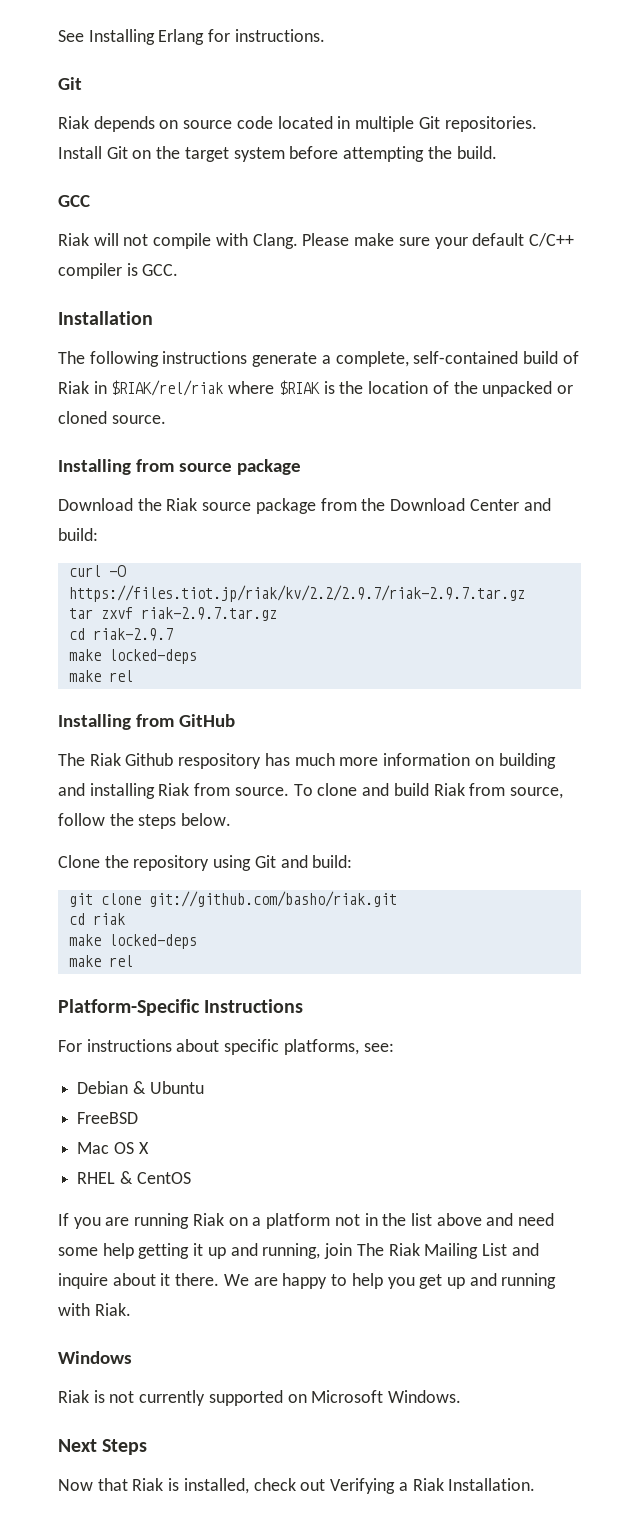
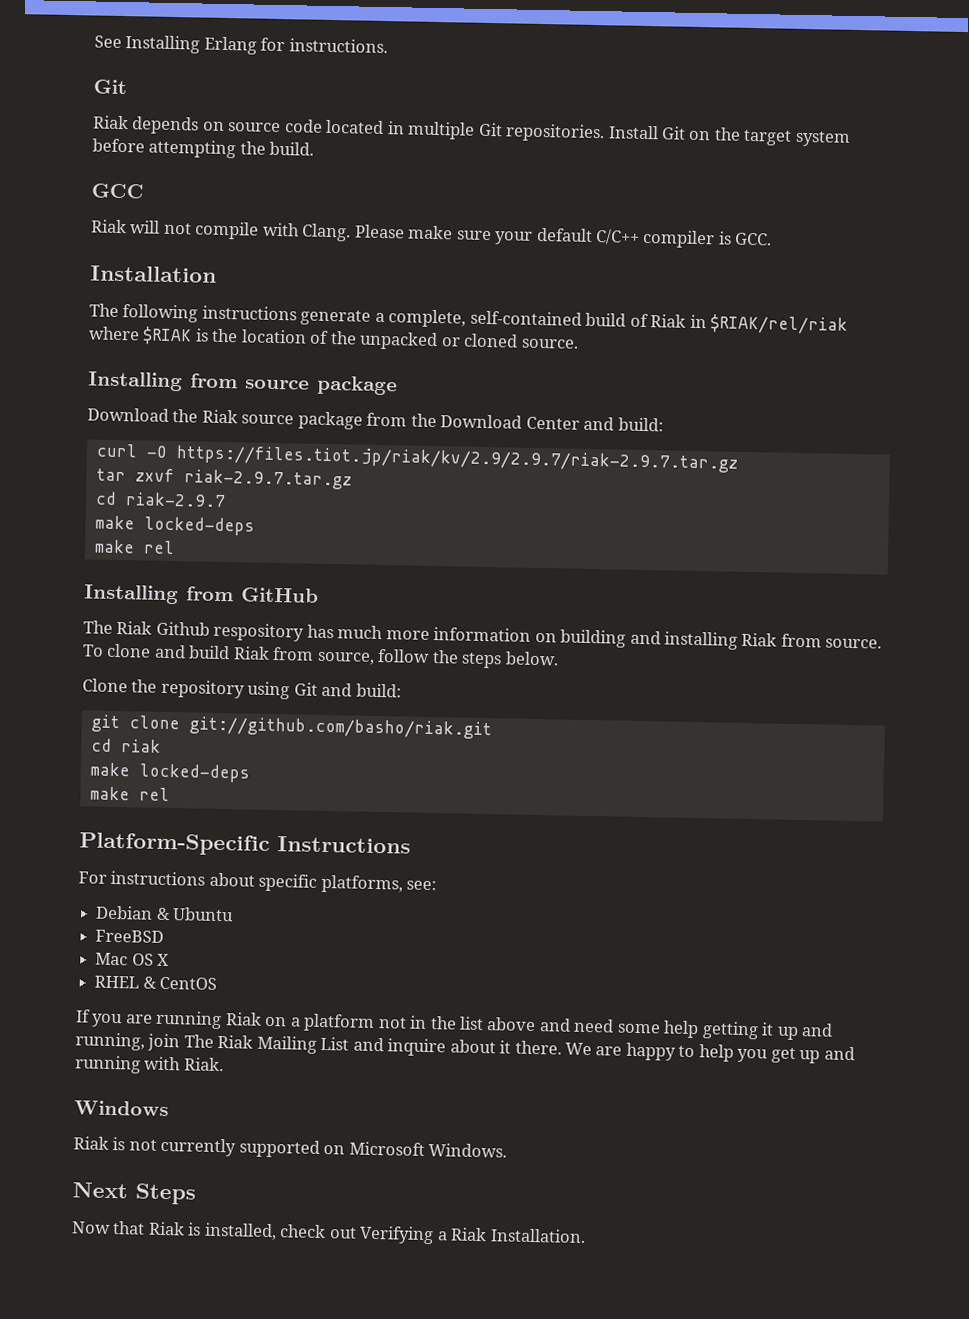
[68,585,525,602] https://files.tiot.jp/riak/kv/2.2/2.9.7/riak-2.9.7.tar.gz -> [175,445,738,473] https://files.tiot.jp/riak/kv/2.9/2.9.7/riak-2.9.7.tar.gz

